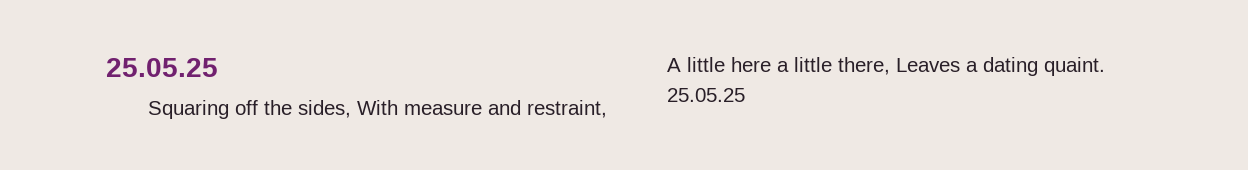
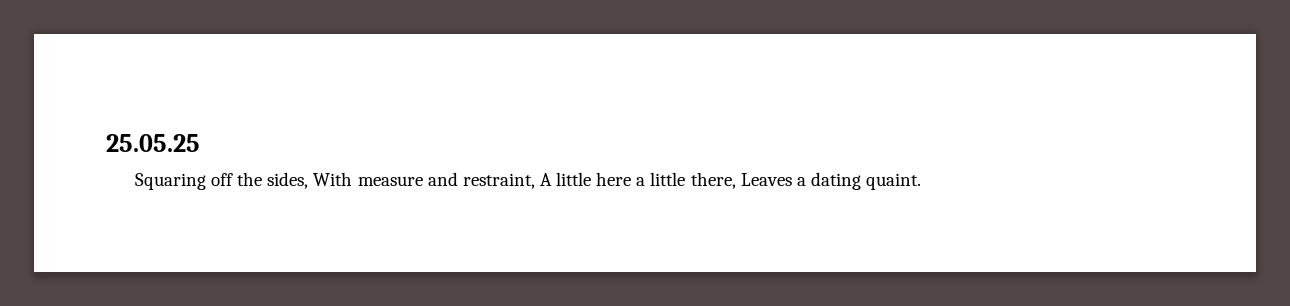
[667,88,745,102] 25.05.25 -> (922, 181) none

